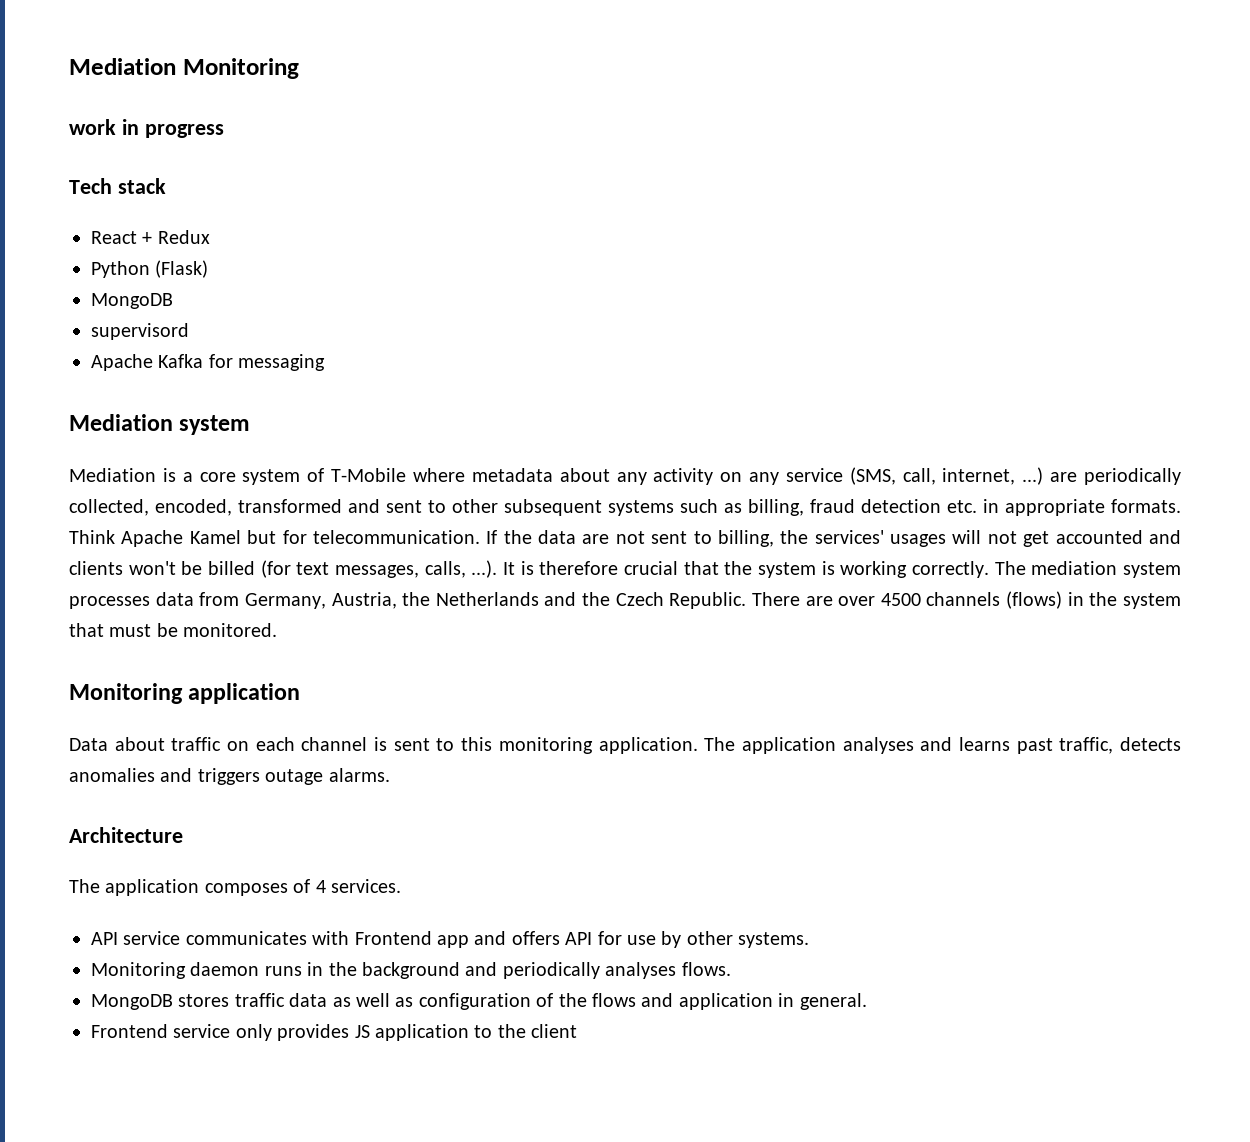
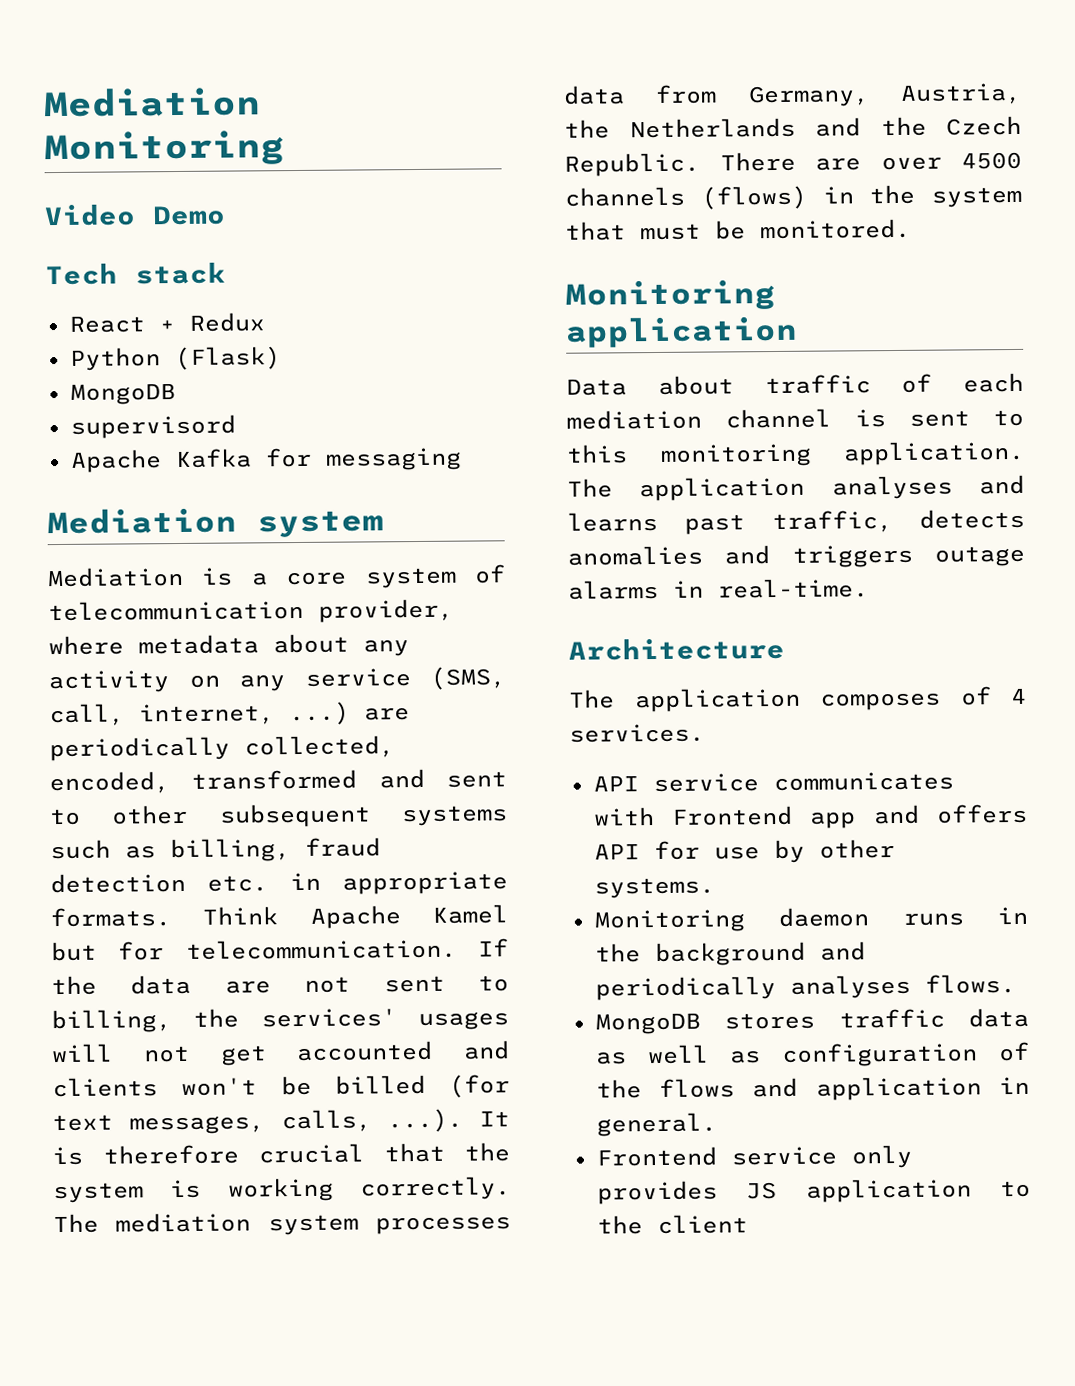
[69,119,224,138] work in progress -> [44,204,226,227] Video Demo
[331,468,407,482] T-Mobile -> [48,598,454,623] telecommunication provider,
[227,737,295,751] on each -> [901,372,1024,393] [566,409,702,430] of each mediation
[328,768,390,782] alarms. -> [568,578,869,600] alarms in real-time.

